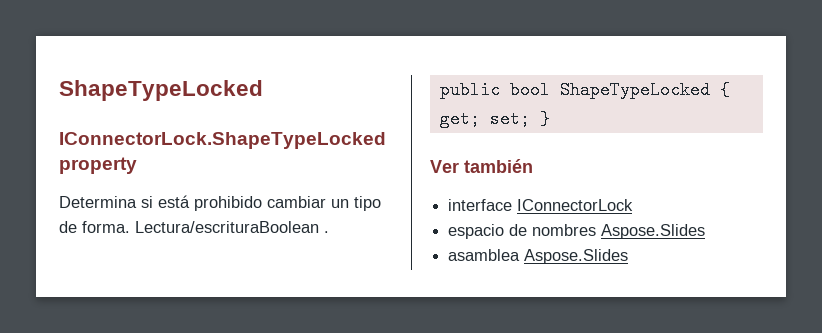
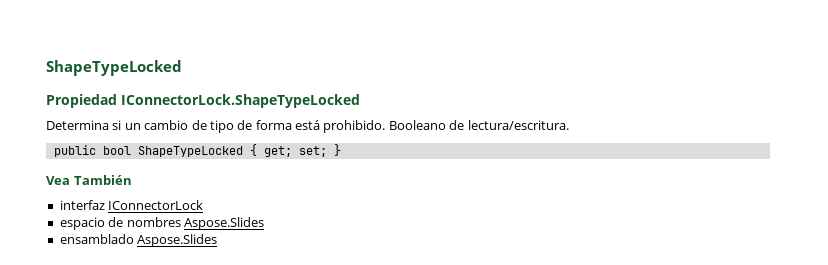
(263, 90) none -> [46,94,117,108] Propiedad
[59,157,137,174] property -> (360, 101) none
[158,195,381,211] [59,221,329,233] está prohibido cambiar un tipo de forma. Lectura/escrituraBoolean . -> [124,120,569,133] un cambio de tipo de forma está prohibido. Booleano de lectura/escritura.
[430,159,533,173] [448,199,513,211] Ver también // interface -> [46,175,132,185] [59,200,105,210] Vea También // interfaz
[448,249,521,261] asamblea -> [59,234,134,244] ensamblado

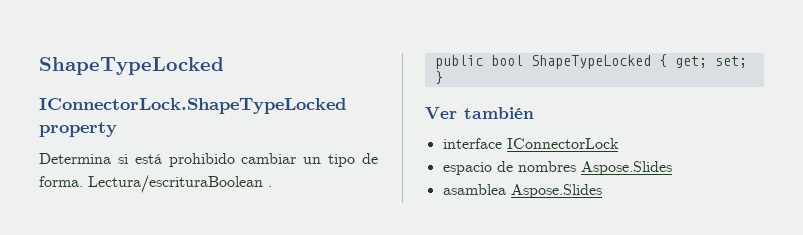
[46,94,117,108] Propiedad -> (224, 66) none
(360, 101) none -> [39,122,117,137] property
[124,120,569,133] un cambio de tipo de forma está prohibido. Booleano de lectura/escritura. -> [134,153,378,167] [39,175,272,193] está prohibido cambiar un tipo de forma. Lectura/escrituraBoolean .
[46,175,132,185] [59,200,105,210] Vea También // interfaz -> [425,107,534,119] [442,138,502,149] Ver también // interface
[59,234,134,244] ensamblado -> [442,184,506,195] asamblea

